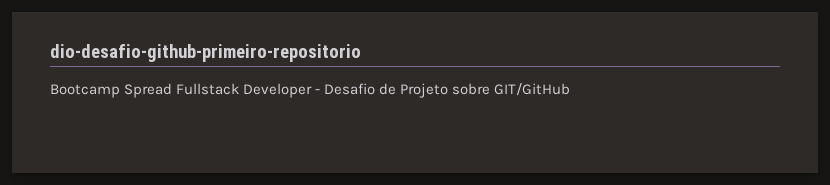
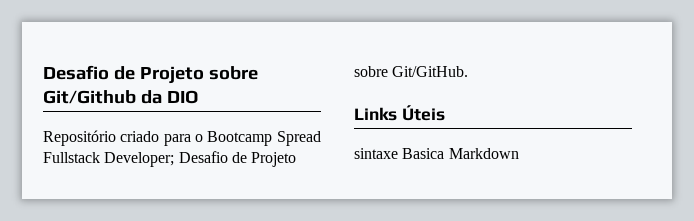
[50,44,361,62] [50,83,571,98] dio-desafio-github-primeiro-repositorio // Bootcamp Spread Fullstack Developer - Desafio de Projeto sobre GIT/GitHub -> [43,65,258,84] [43,90,198,104] [43,130,321,146] [43,151,297,167] [354,66,469,77] [354,105,445,121] [354,148,519,159] Desafio de Projeto sobre Git/Github da DIO // Repositório criado para o Bootcamp Spread Fullstack Developer; Desafio de Projeto sobre Git/GitHub. // Links Úteis // sintaxe Basica Markdown

